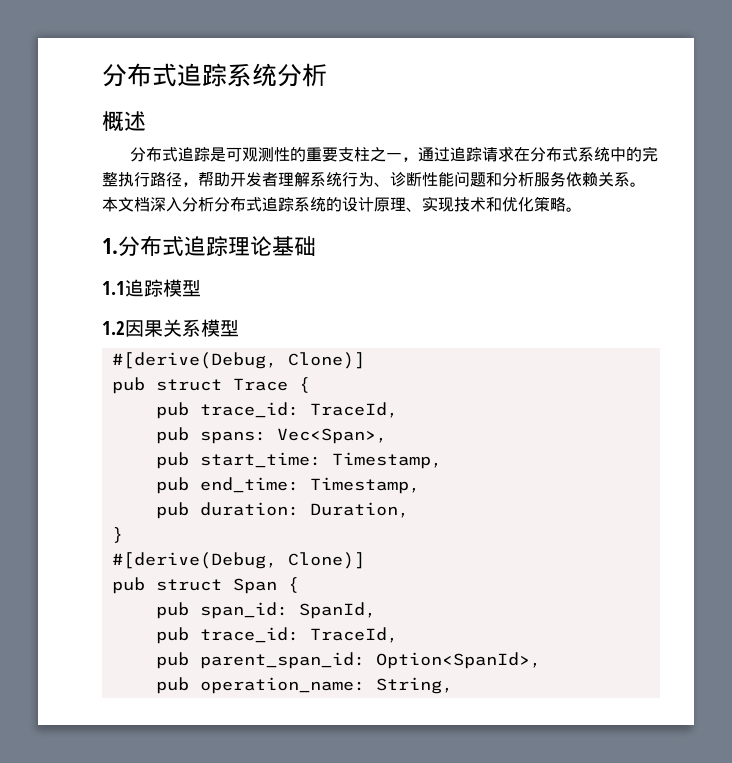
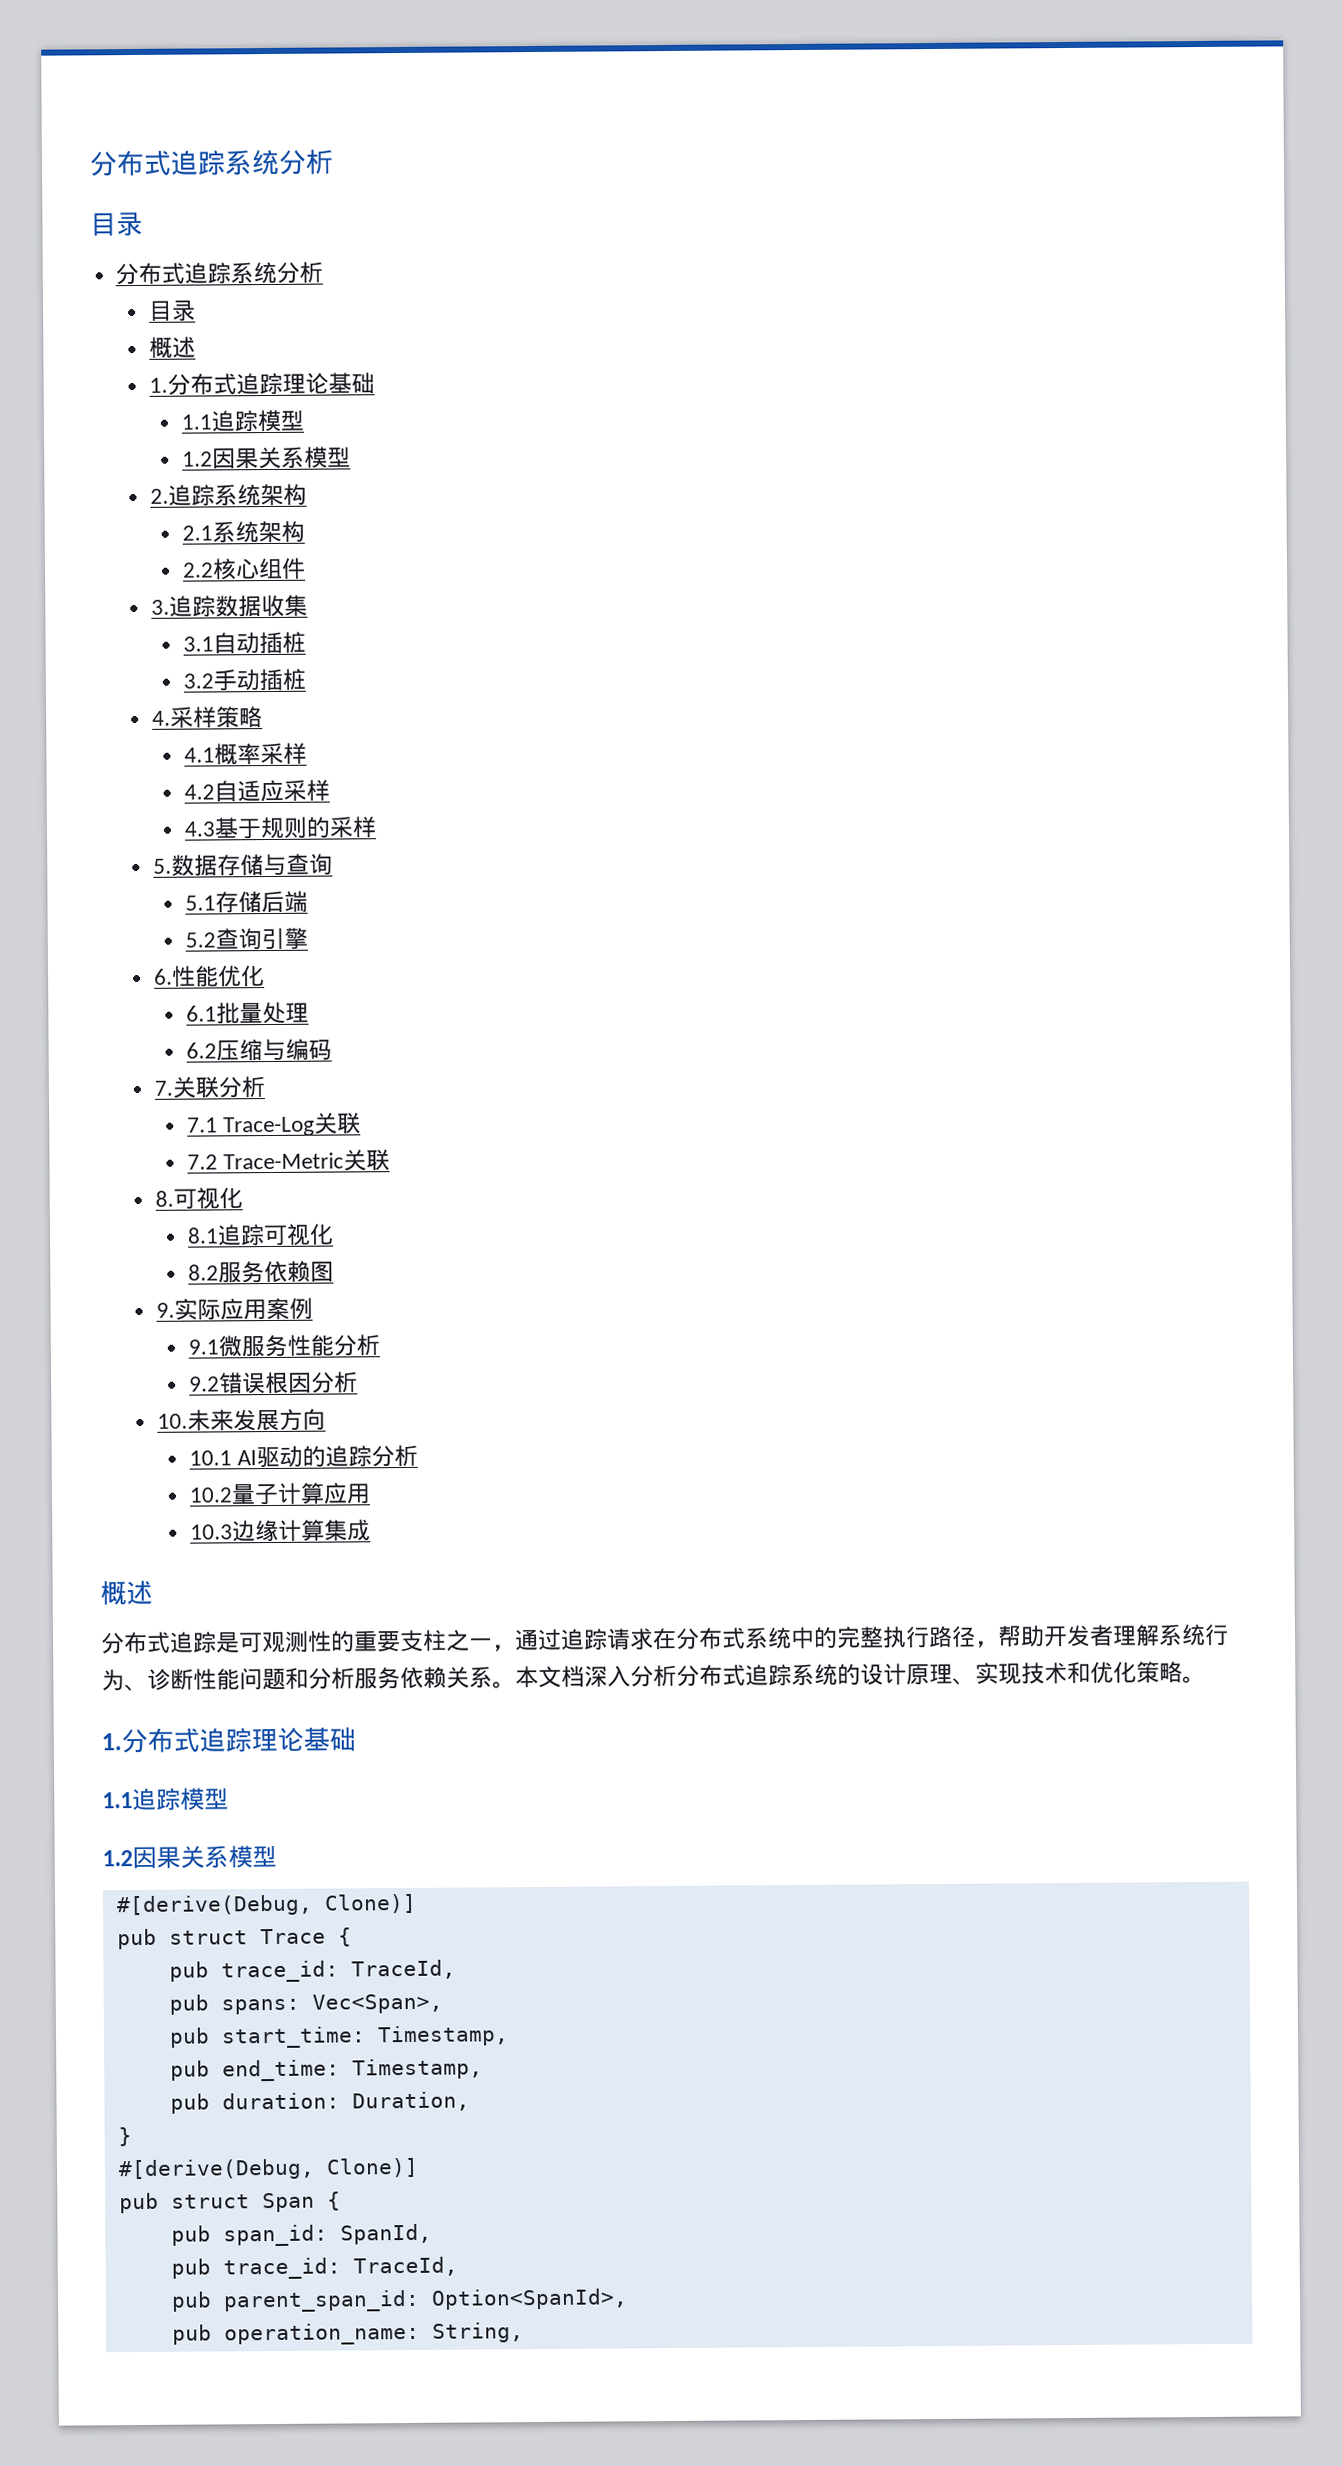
[102,63,327,87] 分布式追踪系统分析 -> [89,149,334,177] [90,211,143,237] [115,261,324,286] [147,299,196,322] [148,336,196,359] [148,372,375,396] [180,409,304,433] [181,446,351,470] [149,483,307,507] [181,520,305,544] [181,557,306,581] [150,594,308,618] [182,631,306,655] [182,668,306,692] [151,706,263,729] [183,742,307,766] [183,779,330,803] [183,816,377,840] [152,853,333,877] [184,890,308,914] [184,927,308,951] [153,965,265,988] [185,1001,309,1025] [185,1038,332,1062] [153,1076,265,1099] [186,1112,361,1137] [186,1149,390,1172] [154,1187,243,1210] [186,1223,334,1247] [187,1260,334,1284] [155,1297,313,1321] [187,1334,380,1358] [188,1371,358,1395] [156,1408,326,1432] [188,1444,418,1468] [188,1482,371,1506] [189,1519,371,1543] 分布式追踪系统分析 // 目录 // 分布式追踪系统分析 // 目录 // 概述 // 1.分布式追踪理论基础 // 1.1追踪模型 // 1.2因果关系模型 // 2.追踪系统架构 // 2.1系统架构 // 2.2核心组件 // 3.追踪数据收集 // 3.1自动插桩 // 3.2手动插桩 // 4.采样策略 // 4.1概率采样 // 4.2自适应采样 // 4.3基于规则的采样 // 5.数据存储与查询 // 5.1存储后端 // 5.2查询引擎 // 6.性能优化 // 6.1批量处理 // 6.2压缩与编码 // 7.关联分析 // 7.1 Trace-Log关联 // 7.2 Trace-Metric关联 // 8.可视化 // 8.1追踪可视化 // 8.2服务依赖图 // 9.实际应用案例 // 9.1微服务性能分析 // 9.2错误根因分析 // 10.未来发展方向 // 10.1 AI驱动的追踪分析 // 10.2量子计算应用 // 10.3边缘计算集成

